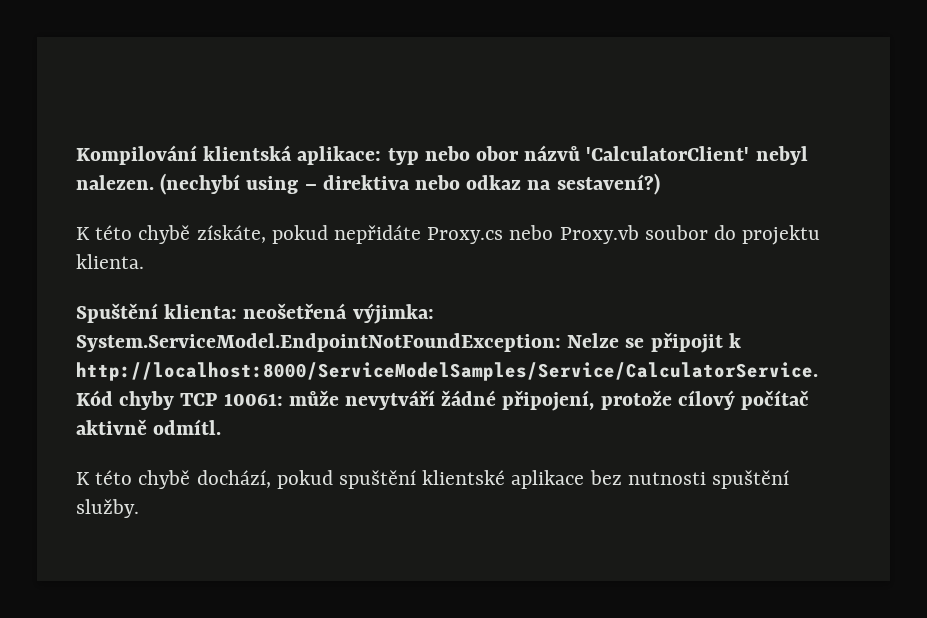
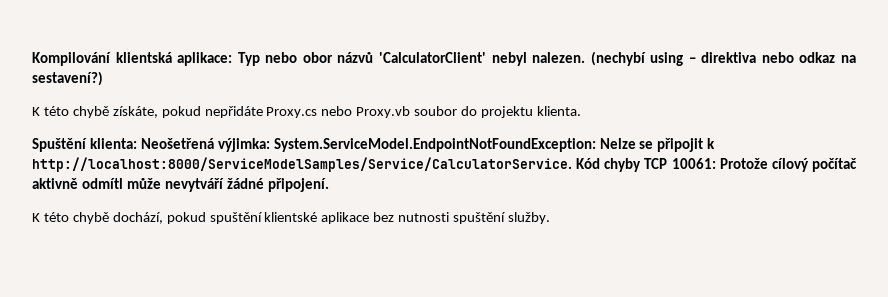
[387,148,419,165] typ -> [237,52,260,66] Typ
[243,303,348,319] neošetřená -> [140,138,214,149] Neošetřená
[288,390,810,411] [76,419,222,435] může nevytváří žádné připojení, protože cílový počítač aktivně odmítl. -> [719,158,857,172] [32,178,329,192] Protože cílový počítač aktivně odmítl může nevytváří žádné připojení.

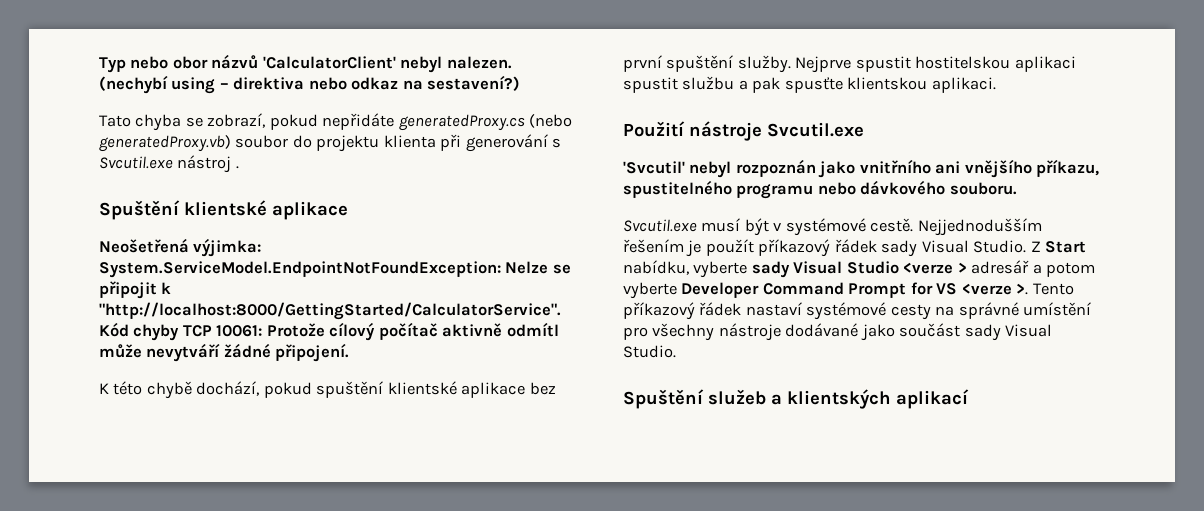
[32,52,233,66] Kompilování klientská aplikace: -> (99, 65) none
[32,106,581,118] [32,138,137,152] K této chybě získáte, pokud nepřidáte Proxy.cs nebo Proxy.vb soubor do projektu klienta. // Spuštění klienta: -> [99,113,573,131] [99,134,562,152] [99,155,239,173] [99,200,348,220] Tato chyba se zobrazí, pokud nepřidáte generatedProxy.cs (nebo generatedProxy.vb) soubor do projektu klienta při generování s Svcutil.exe nástroj . // Spuštění klientské aplikace //
[32,157,572,172] http://localhost:8000/ServiceModelSamples/Service/CalculatorService. -> [99,302,561,320] "http://localhost:8000/GettingStarted/CalculatorService".
[398,212,450,222] nutnosti -> [623,55,662,72] první
(551, 218) none -> [795,56,1076,73] [623,76,996,93] [623,121,864,141] [623,159,1100,178] [623,180,1017,199] [623,218,1042,236] [623,239,1087,257] [623,260,1096,278] [623,282,1074,299] [623,302,1092,320] [623,323,1053,341] [623,345,676,358] [623,389,969,409] Nejprve spustit hostitelskou aplikaci spustit službu a pak spusťte klientskou aplikaci. // Použití nástroje Svcutil.exe // 'Svcutil' nebyl rozpoznán jako vnitřního ani vnějšího příkazu, spustitelného programu nebo dávkového souboru. // Svcutil.exe musí být v systémové cestě. Nejjednodušším řešením je použít příkazový řádek sady Visual Studio. Z Start nabídku, vyberte sady Visual Studio <verze > adresář a potom vyberte Developer Command Prompt for VS <verze >. Tento příkazový řádek nastaví systémové cesty na správné umístění pro všechny nástroje dodávané jako součást sady Visual Studio. // Spuštění služeb a klientských aplikací

